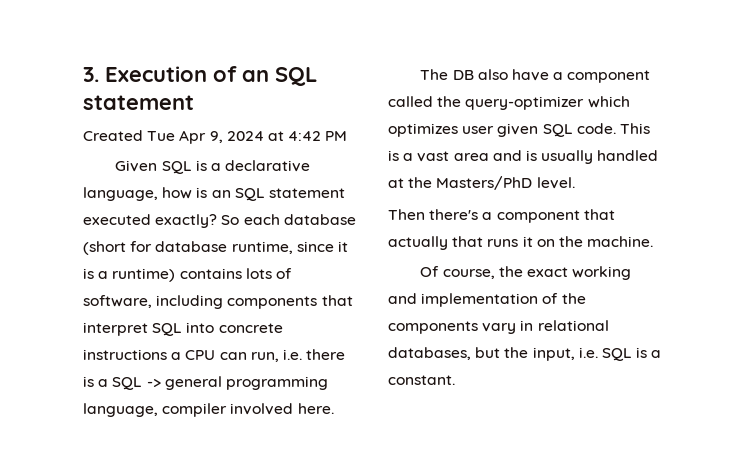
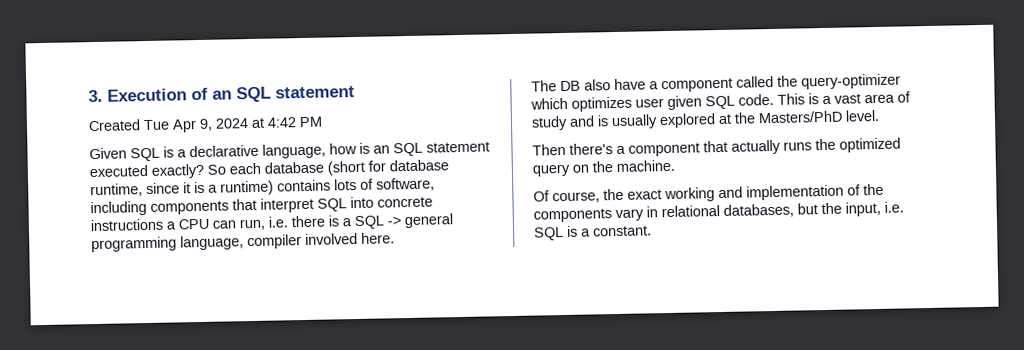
(489, 157) none -> [897,91,911,103] [531,115,568,131] of study
[597,150,659,161] handled -> [659,113,716,129] explored
[452,236,533,247] that runs it -> [783,137,901,153] [532,163,571,177] runs the optimized query

